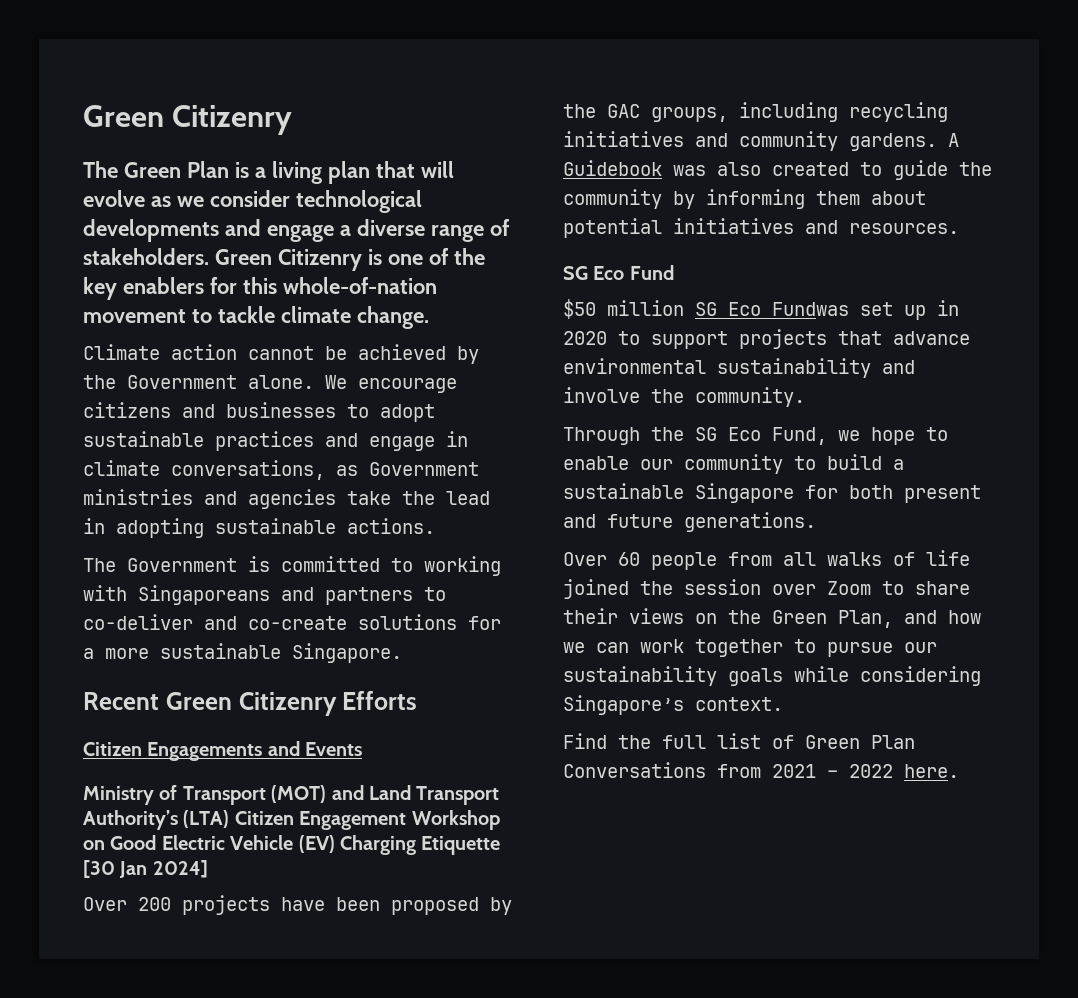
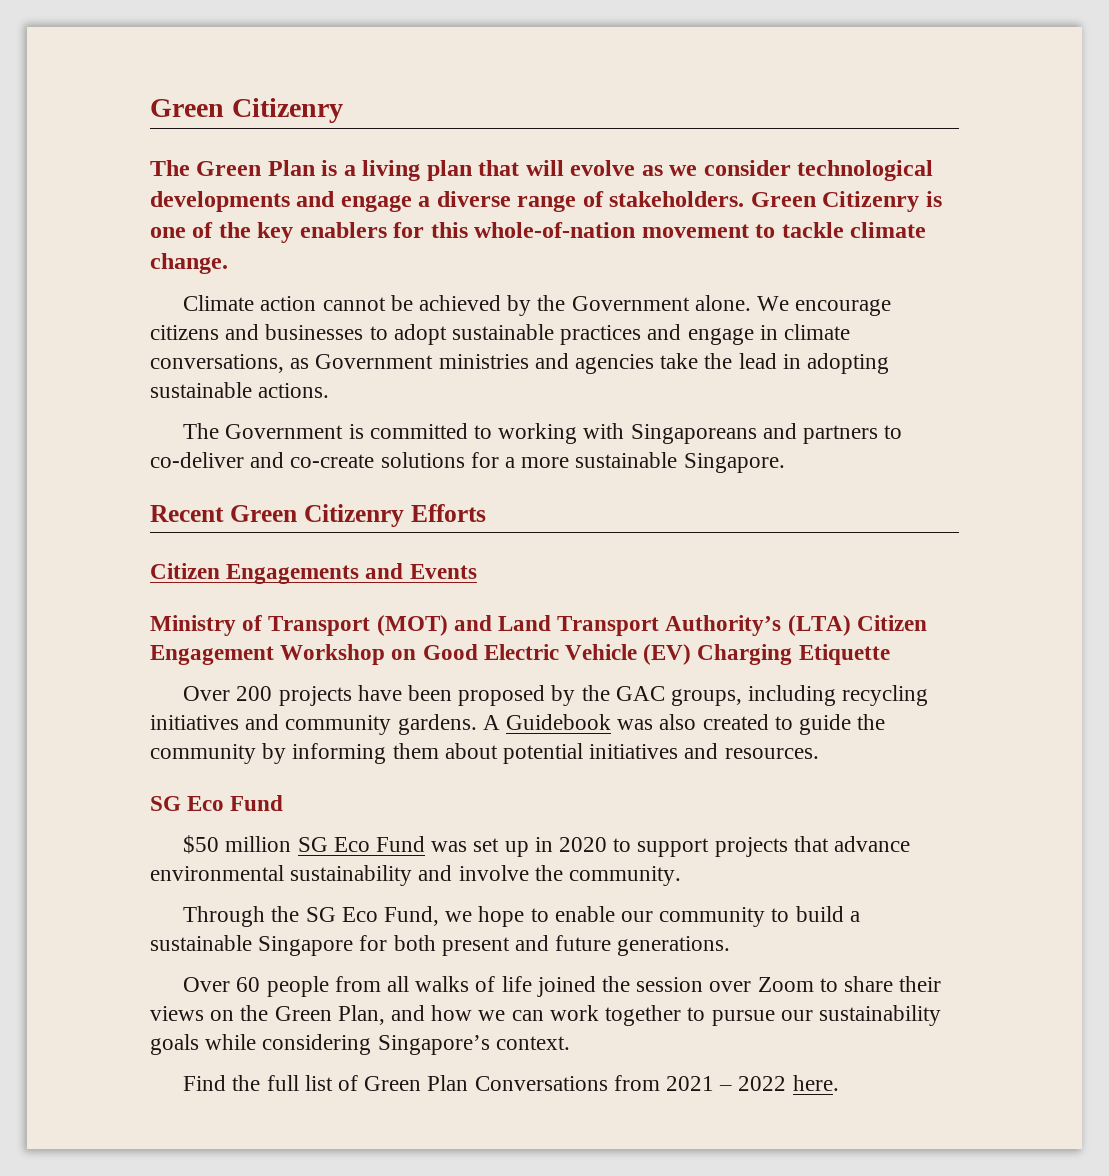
[83,860,208,878] [30 Jan 2024] -> (890, 654) none
[772,302,849,316] Fundwas -> [375,836,468,852] Fund was

